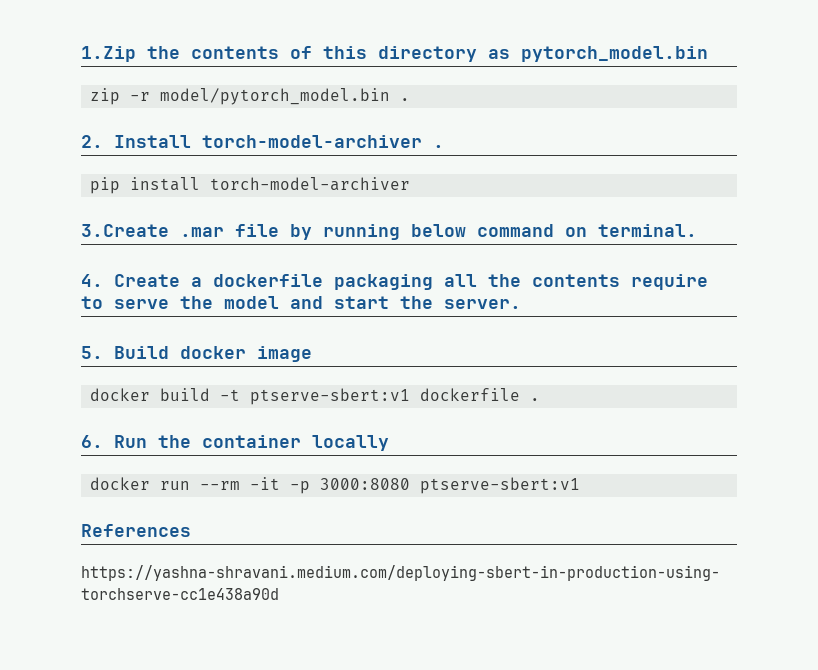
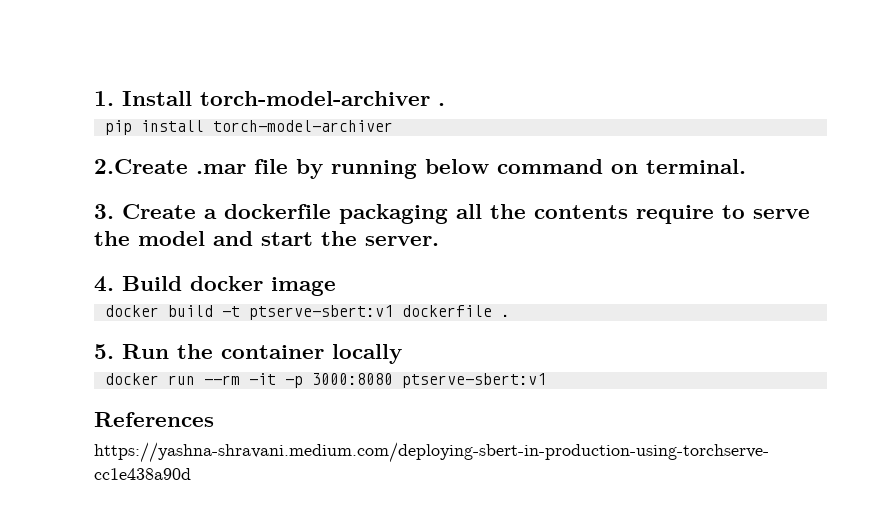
[81,46,708,62] [90,88,410,105] [81,135,103,148] 1.Zip the contents of this directory as pytorch_model.bin // zip -r model/pytorch_model.bin . // 2. -> [94,91,114,106] 1.
[81,224,169,237] 3.Create -> [94,159,188,174] 2.Create
[81,274,103,287] 4. -> [94,204,114,219] 3.
[81,346,103,359] 5. -> [94,276,114,292] 4.
[81,435,103,448] 6. -> [94,344,114,359] 5.

